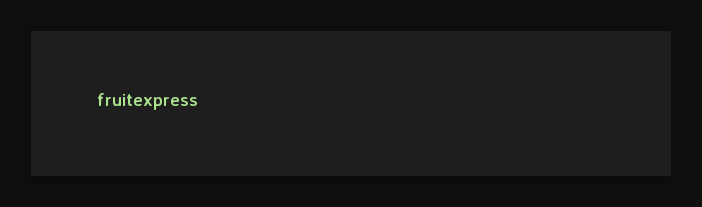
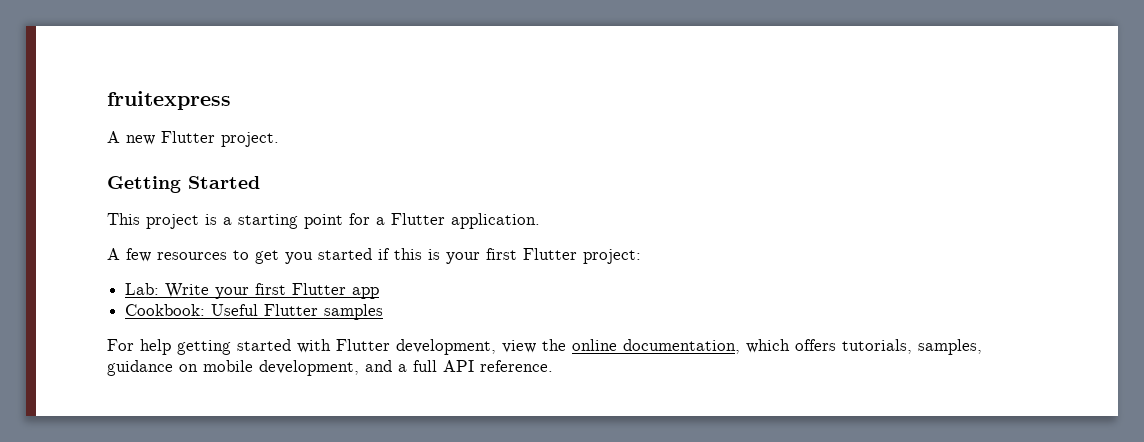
(198, 101) none -> [107,131,279,147] [107,176,260,193] [107,213,540,229] [107,248,641,264] [125,283,380,299] [125,304,384,320] [107,339,982,355] [107,360,553,376] // A new Flutter project. // Getting Started // This project is a starting point for a Flutter application. // A few resources to get you started if this is your first Flutter project: // Lab: Write your first Flutter app // Cookbook: Useful Flutter samples // For help getting started with Flutter development, view the online documentation, which offers tutorials, samples, guidance on mobile development, and a full API reference.

